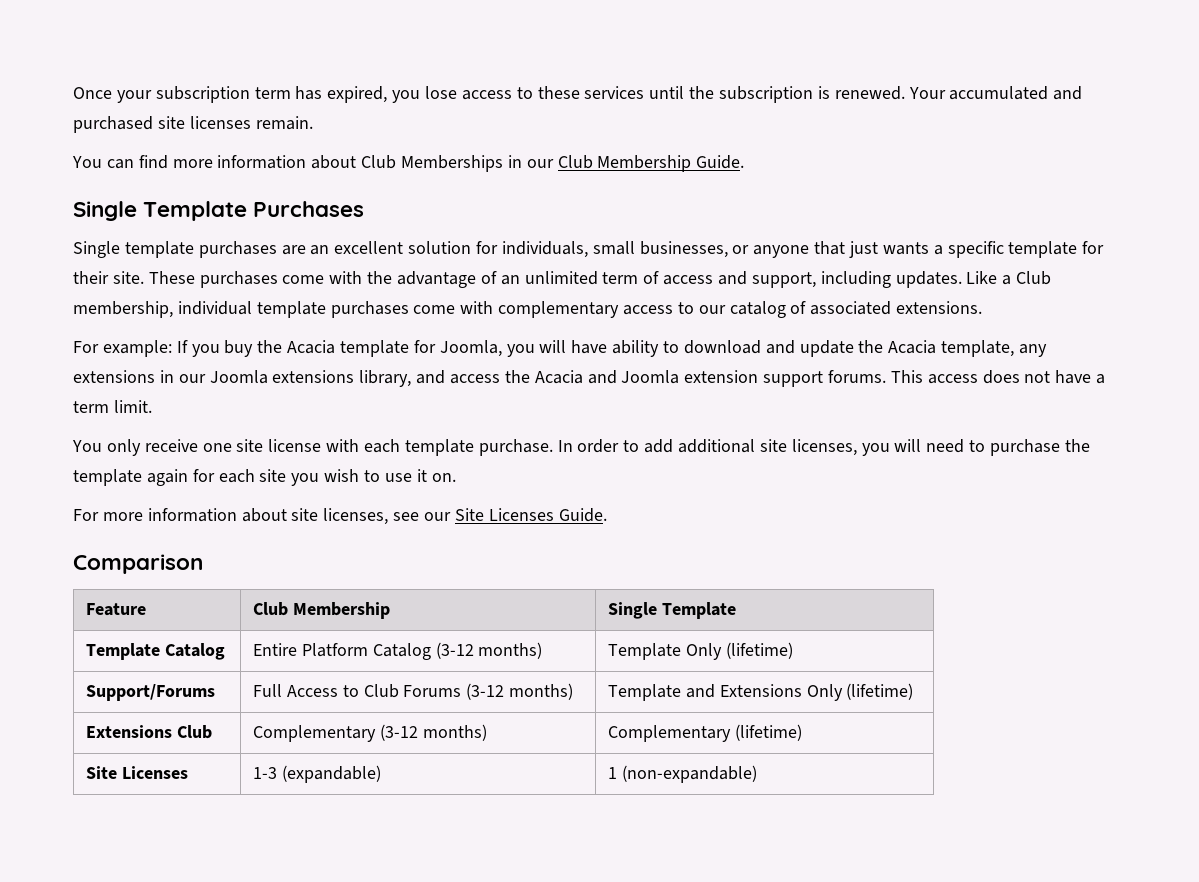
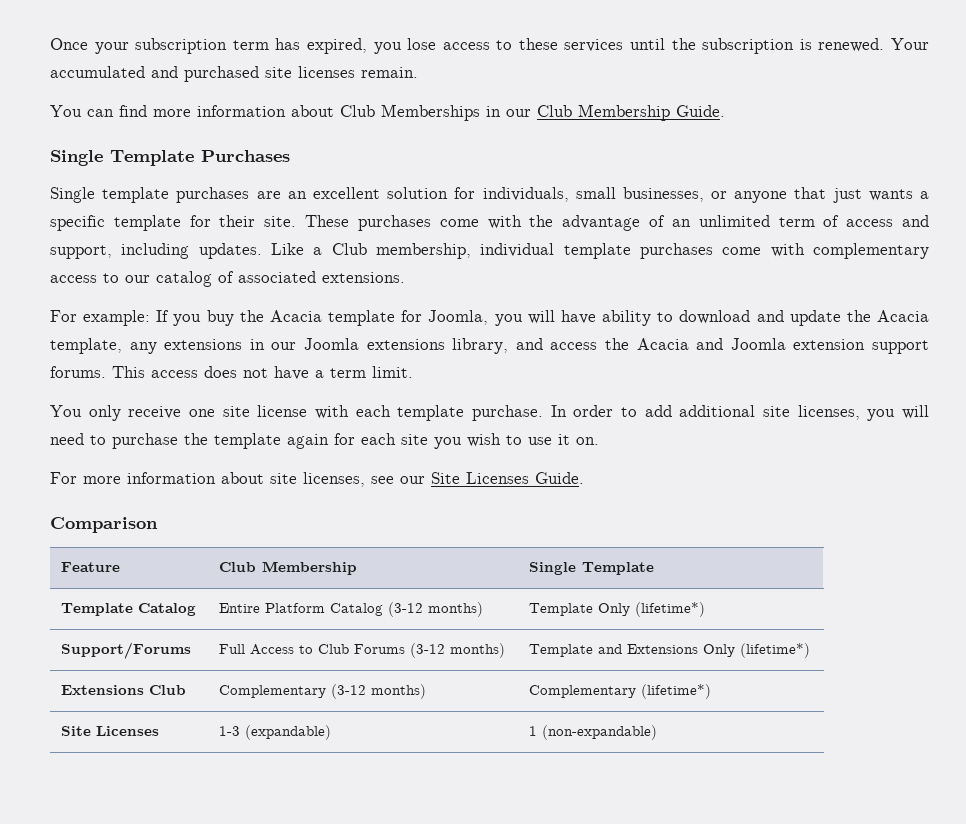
[725,642,793,659] (lifetime) -> [634,602,705,617] (lifetime*)
[846,683,914,700] (lifetime) -> [739,643,810,658] (lifetime*)
[734,724,802,741] (lifetime) -> [640,684,711,699] (lifetime*)

